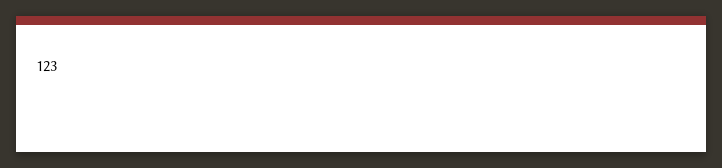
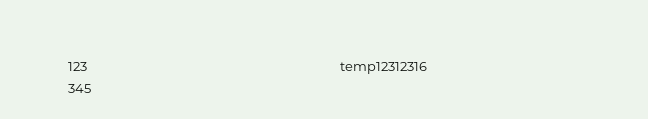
(57, 66) none -> [68,84,91,93] [340,62,427,74] // 345 // temp12312316

